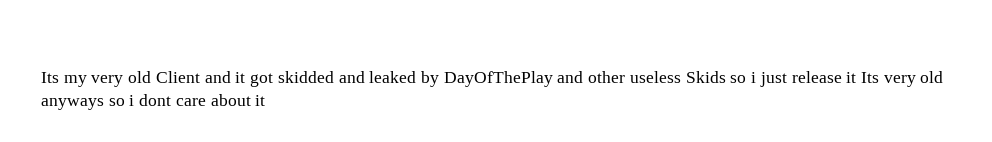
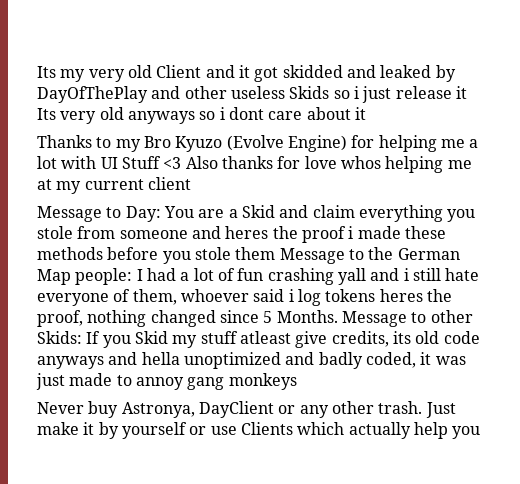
(266, 100) none -> [37,135,479,152] [37,156,472,173] [37,177,191,194] [37,205,476,222] [37,226,446,243] [37,247,460,264] [37,268,480,285] [37,289,452,306] [37,310,473,327] [37,331,480,348] [37,352,466,369] [36,373,297,390] [37,401,456,418] [37,422,481,439] // Thanks to my Bro Kyuzo (Evolve Engine) for helping me a lot with UI Stuff <3 Also thanks for love whos helping me at my current client // Message to Day: You are a Skid and claim everything you stole from someone and heres the proof i made these methods before you stole them Message to the German Map people: I had a lot of fun crashing yall and i still hate everyone of them, whoever said i log tokens heres the proof, nothing changed since 5 Months. Message to other Skids: If you Skid my stuff atleast give credits, its old code anyways and hella unoptimized and badly coded, it was just made to annoy gang monkeys // Never buy Astronya, DayClient or any other trash. Just make it by yourself or use Clients which actually help you

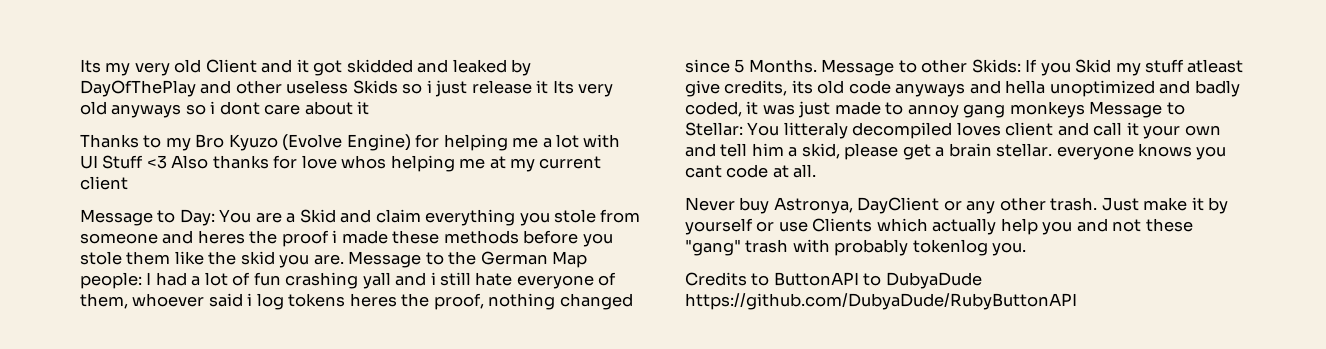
(276, 253) none -> [174,251,344,268] like the skid you are.
(297, 381) none -> [1089,101,1185,118] [685,122,1221,139] [685,143,1227,160] [685,164,817,178] Message to Stellar: You litteraly decompiled loves client and call it your own and tell him a skid, please get a brain stellar. everyone knows you cant code at all.
(481, 432) none -> [1076,218,1193,232] [685,239,1027,256] [685,272,982,289] [685,293,1077,310] and not these "gang" trash with probably tokenlog you. // Credits to ButtonAPI to DubyaDude https://github.com/DubyaDude/RubyButtonAPI

